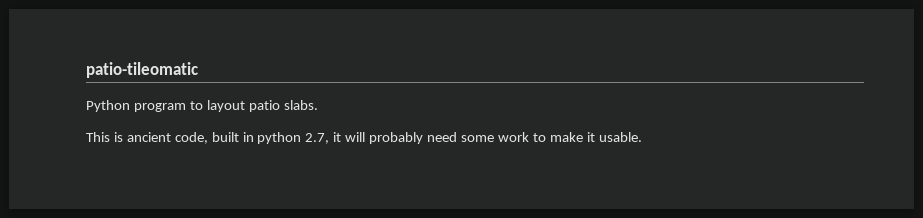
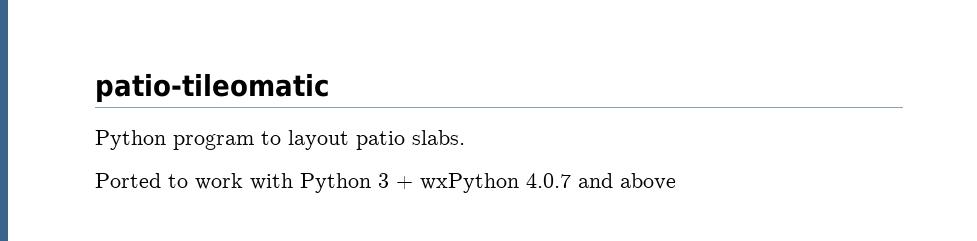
[86,132,642,144] This is ancient code, built in python 2.7, it will probably need some work to make it usable. -> [95,173,676,193] Ported to work with Python 3 + wxPython 4.0.7 and above

